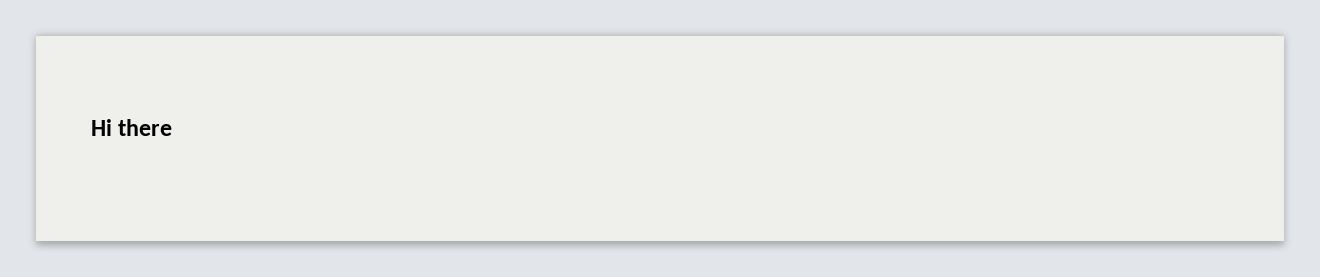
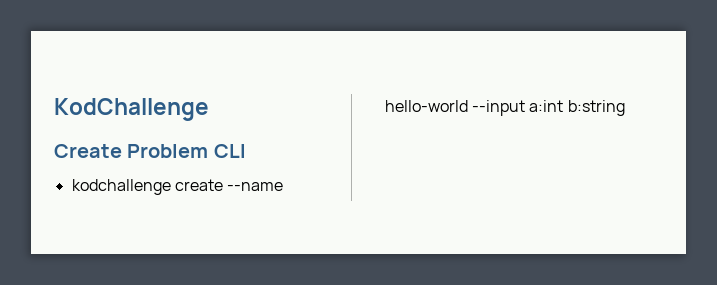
[91,119,173,136] Hi there -> [54,98,209,121] [54,144,246,158] [71,179,284,195] [384,100,625,116] KodChallenge // Create Problem CLI // kodchallenge create --name hello-world --input a:int b:string

